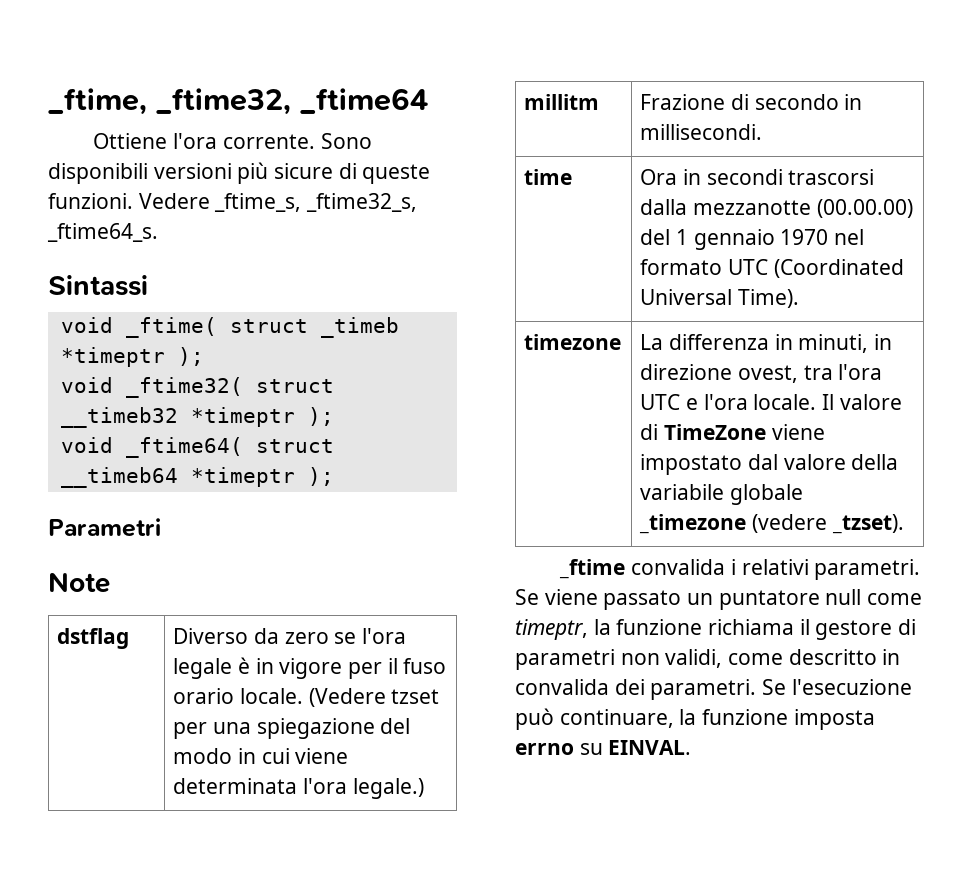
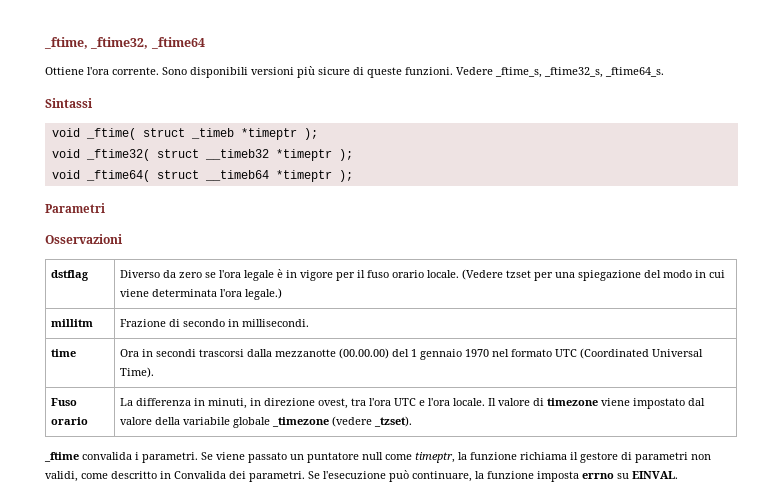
[48,572,110,593] Note -> [45,234,123,244] Osservazioni
[524,334,622,350] timezone -> [50,398,77,406] [50,417,88,425] Fuso orario
[664,424,767,440] TimeZone -> [546,398,598,406] timezone
[741,559,809,575] relativi -> (139, 456) none
[515,679,609,695] convalida -> [174,471,226,479] Convalida

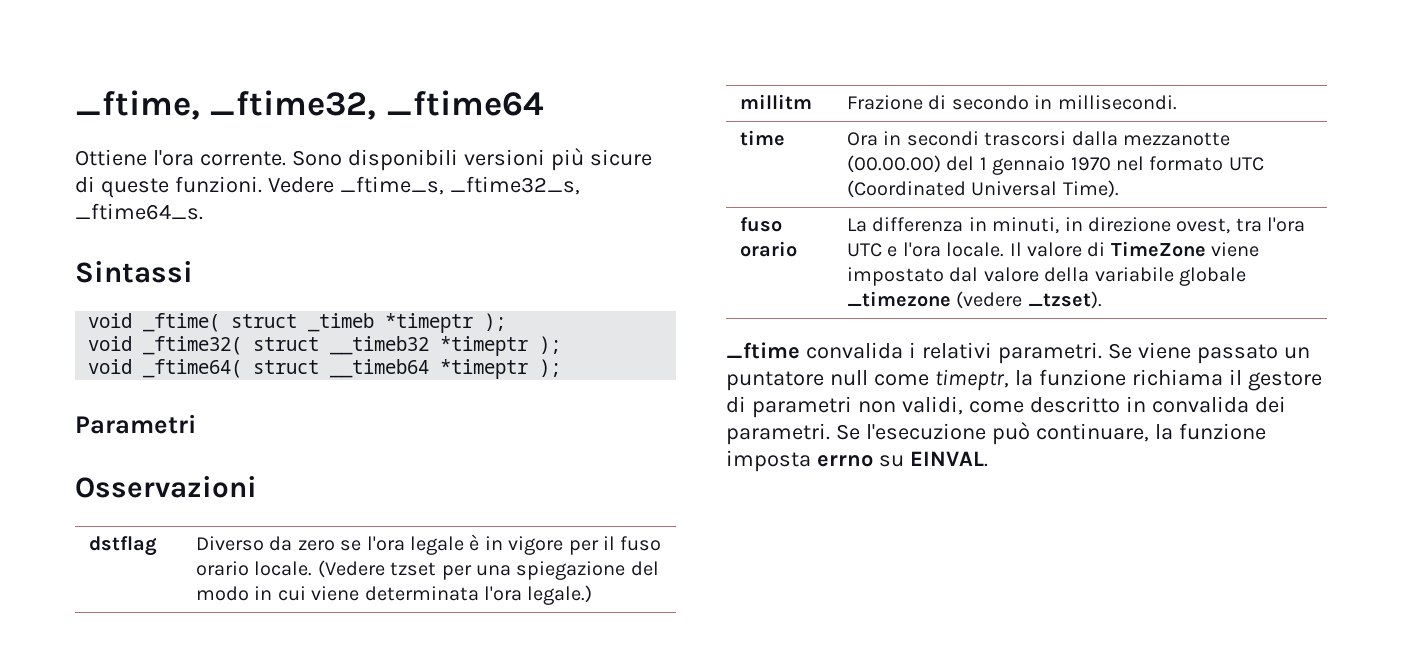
[50,398,77,406] Fuso -> [740,217,783,232] fuso
[546,398,598,406] timezone -> [1110,241,1206,257] TimeZone
(139, 456) none -> [921,342,992,359] relativi
[174,471,226,479] Convalida -> [1151,396,1249,413] convalida

